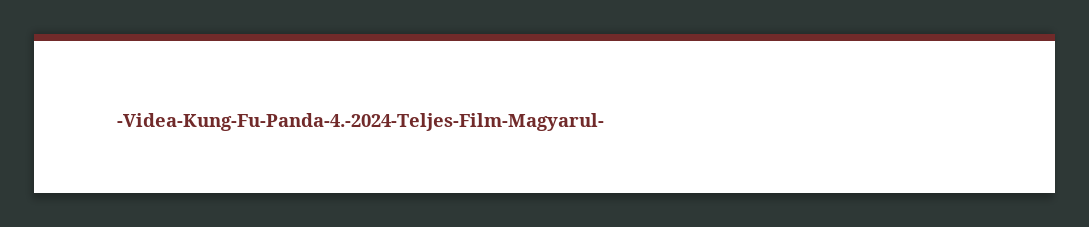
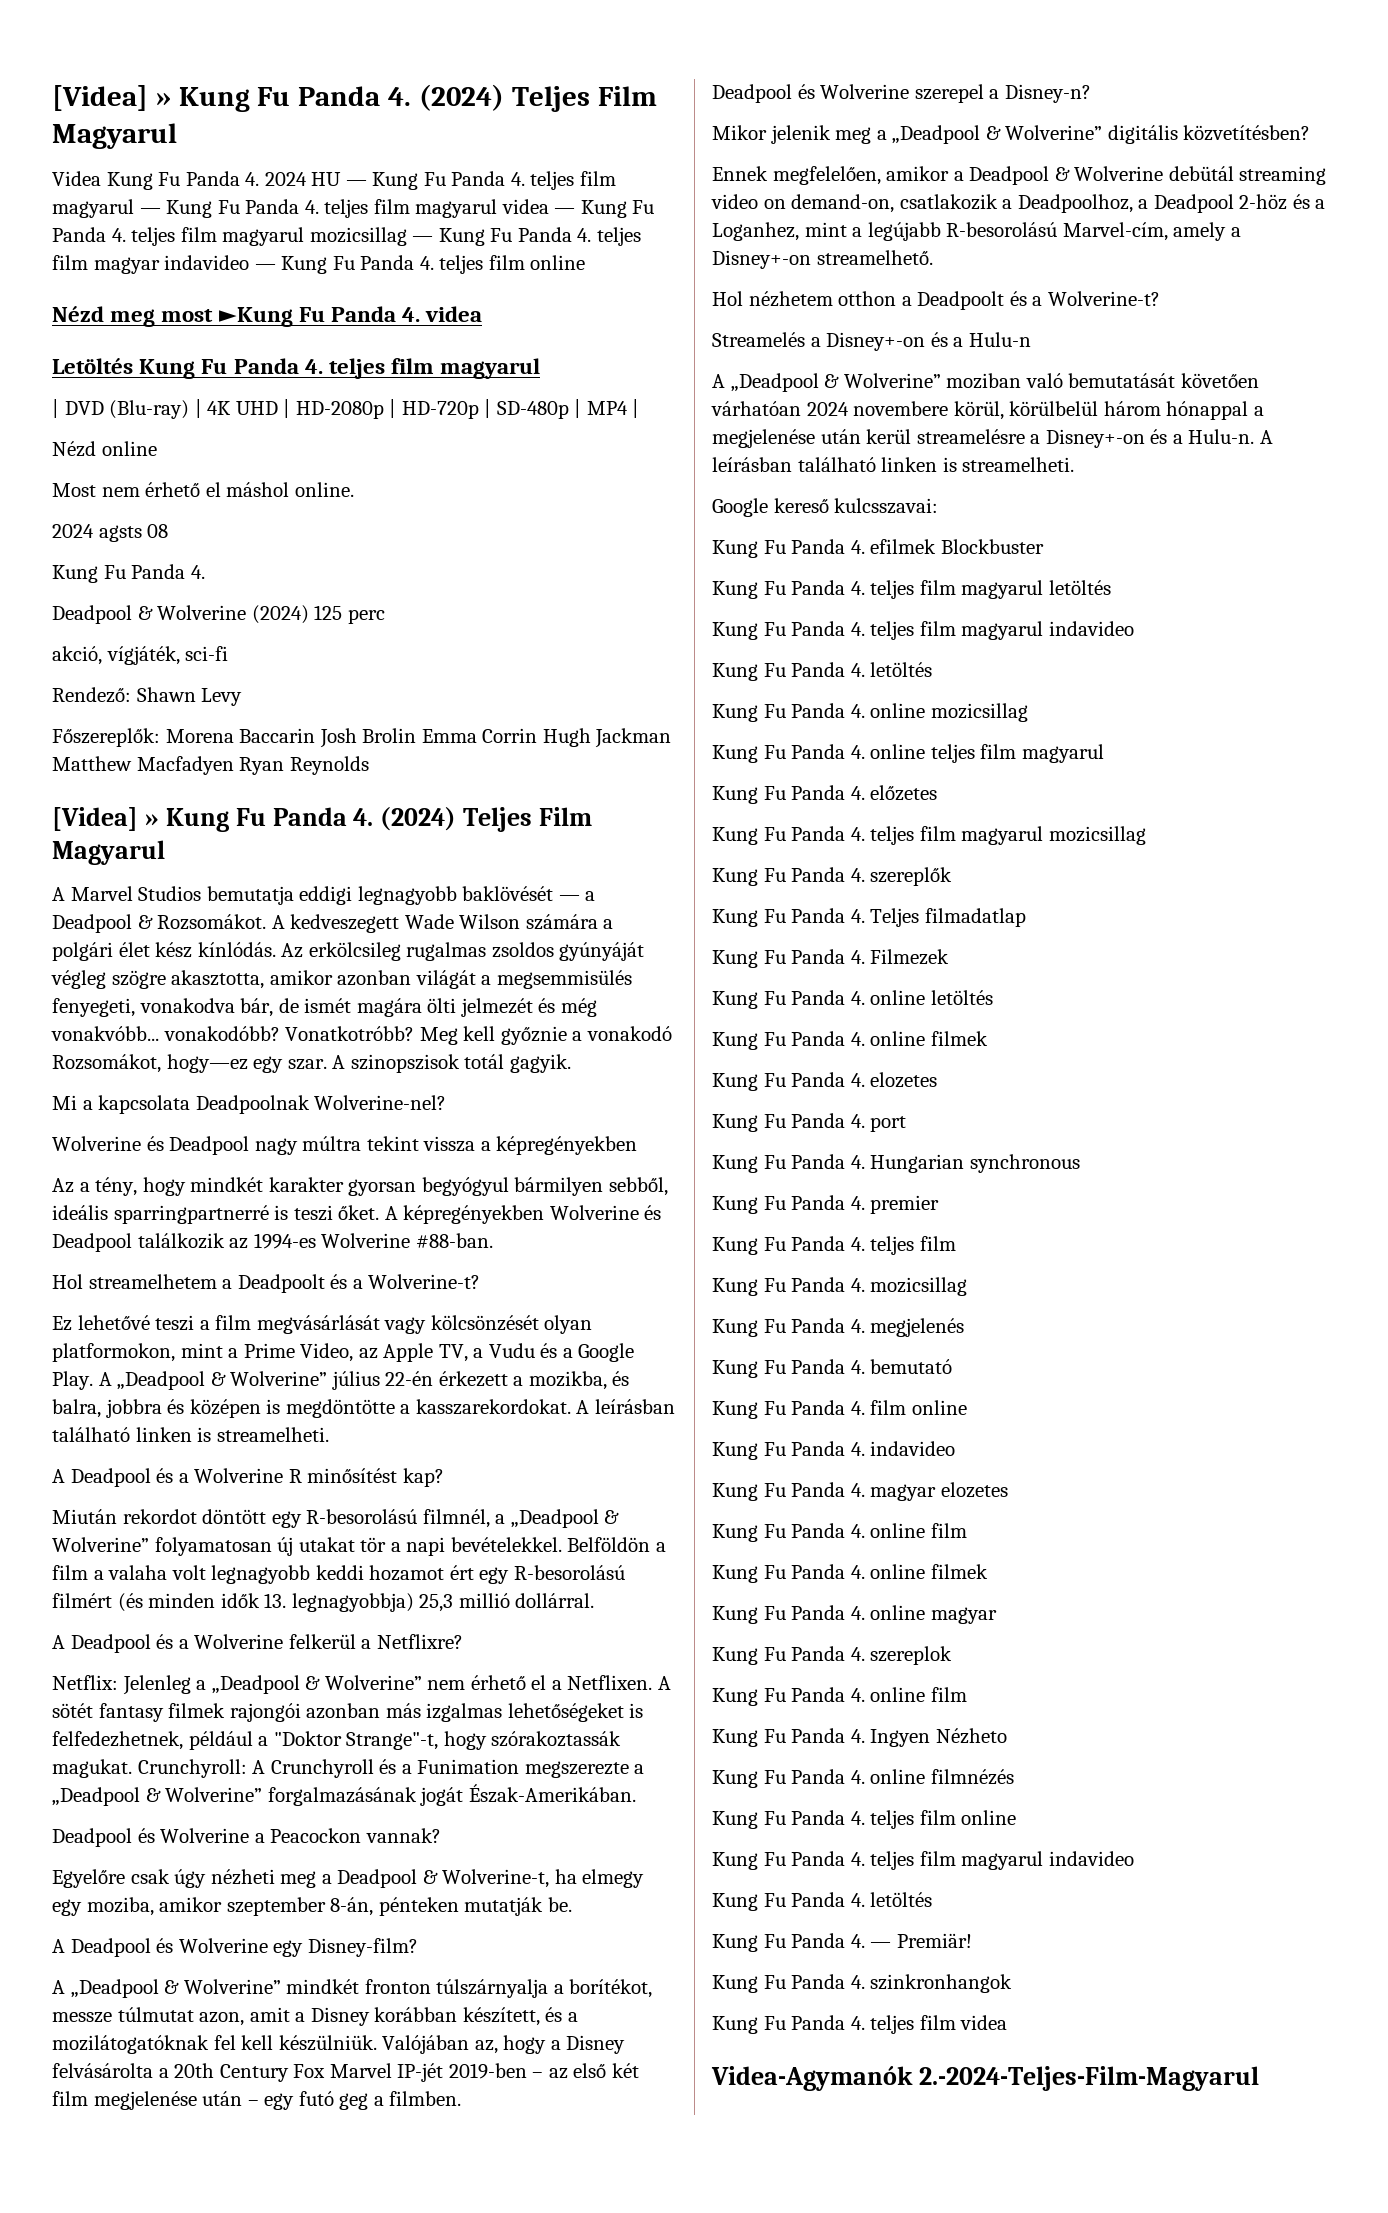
[117,113,604,131] -Videa-Kung-Fu-Panda-4.-2024-Teljes-Film-Magyarul- -> [52,84,657,112] [52,123,177,149] [52,171,616,190] [52,199,655,218] [52,227,641,246] [52,255,586,274] [52,306,483,327] [52,358,541,379] [52,399,640,419] [52,441,157,457] [52,482,354,497] [52,524,169,542] [52,564,205,583] [52,605,385,624] [52,646,229,665] [52,687,243,706] [52,728,672,748] [52,756,369,775] [52,807,593,832] [52,840,165,865] [52,886,596,905] [52,914,614,933] [52,942,645,961] [51,970,632,989] [52,998,597,1017] [51,1026,672,1045] [52,1054,571,1073] [52,1095,447,1114] [52,1136,638,1155] [52,1177,668,1196] [52,1205,662,1224] [52,1233,493,1252] [52,1274,481,1293] [52,1315,593,1334] [52,1343,635,1362] [52,1371,630,1390] [52,1399,675,1418] [52,1427,329,1442] [52,1468,444,1487] [52,1509,620,1528] [52,1537,666,1556] [52,1565,625,1584] [52,1593,595,1612] [52,1634,463,1653] [52,1675,671,1695] [52,1703,644,1722] [52,1731,622,1750] [52,1759,645,1778] [52,1784,636,1806] [52,1828,441,1847] [52,1869,645,1888] [52,1897,572,1916] [52,1938,418,1957] [52,1979,653,1998] [52,2007,578,2026] [52,2035,626,2054] [52,2063,639,2082] [52,2091,462,2110] [712,84,1091,103] [712,125,1311,144] [712,166,1327,185] [711,194,1326,213] [712,222,1241,241] [712,250,933,269] [712,291,1160,310] [712,332,1031,351] [712,373,1259,392] [711,401,1264,420] [712,429,1273,448] [712,457,1075,472] [712,498,939,517] [712,539,1044,558] [712,580,1111,599] [712,621,1134,640] [712,662,933,681] [712,703,1028,722] [712,744,1104,763] [712,785,938,804] [712,826,1146,845] [712,867,953,886] [712,908,1026,927] [712,949,950,968] [712,990,993,1009] [712,1031,988,1050] [712,1072,938,1091] [712,1113,907,1132] [712,1154,1080,1173] [712,1195,940,1214] [712,1236,956,1255] [712,1277,968,1296] [712,1318,965,1337] [712,1359,953,1378] [712,1400,967,1419] [712,1441,956,1460] [712,1482,1008,1501] [712,1523,967,1542] [712,1564,988,1583] [712,1605,997,1624] [712,1646,953,1665] [712,1687,967,1706] [712,1728,1007,1747] [712,1769,1014,1788] [712,1810,1017,1829] [712,1851,1134,1870] [712,1892,933,1911] [712,1933,972,1952] [712,1974,1013,1993] [712,2015,1008,2034] [711,2066,1259,2091] [Videa] » Kung Fu Panda 4. (2024) Teljes Film Magyarul // Videa Kung Fu Panda 4. 2024 HU — Kung Fu Panda 4. teljes film magyarul — Kung Fu Panda 4. teljes film magyarul videa — Kung Fu Panda 4. teljes film magyarul mozicsillag — Kung Fu Panda 4. teljes film magyar indavideo — Kung Fu Panda 4. teljes film online // Nézd meg most ►Kung Fu Panda 4. videa // Letöltés Kung Fu Panda 4. teljes film magyarul // | DVD (Blu-ray) | 4K UHD | HD-2080p | HD-720p | SD-480p | MP4 | // Nézd online // Most nem érhető el máshol online. // 2024 agsts 08 // Kung Fu Panda 4. // Deadpool & Wolverine (2024) 125 perc // akció, vígjáték, sci-fi // Rendező: Shawn Levy // Főszereplők: Morena Baccarin Josh Brolin Emma Corrin Hugh Jackman Matthew Macfadyen Ryan Reynolds // [Videa] » Kung Fu Panda 4. (2024) Teljes Film Magyarul // A Marvel Studios bemutatja eddigi legnagyobb baklövését — a Deadpool & Rozsomákot. A kedveszegett Wade Wilson számára a polgári élet kész kínlódás. Az erkölcsileg rugalmas zsoldos gyúnyáját végleg szögre akasztotta, amikor azonban világát a megsemmisülés fenyegeti, vonakodva bár, de ismét magára ölti jelmezét és még vonakvóbb... vonakodóbb? Vonatkotróbb? Meg kell győznie a vonakodó Rozsomákot, hogy—ez egy szar. A szinopszisok totál gagyik. // Mi a kapcsolata Deadpoolnak Wolverine-nel? // Wolverine és Deadpool nagy múltra tekint vissza a képregényekben // Az a tény, hogy mindkét karakter gyorsan begyógyul bármilyen sebből, ideális sparringpartnerré is teszi őket. A képregényekben Wolverine és Deadpool találkozik az 1994-es Wolverine #88-ban. // Hol streamelhetem a Deadpoolt és a Wolverine-t? // Ez lehetővé teszi a film megvásárlását vagy kölcsönzését olyan platformokon, mint a Prime Video, az Apple TV, a Vudu és a Google Play. A „Deadpool & Wolverine” július 22-én érkezett a mozikba, és balra, jobbra és középen is megdöntötte a kasszarekordokat. A leírásban található linken is streamelheti. // A Deadpool és a Wolverine R minősítést kap? // Miután rekordot döntött egy R-besorolású filmnél, a „Deadpool & Wolverine” folyamatosan új utakat tör a napi bevételekkel. Belföldön a film a valaha volt legnagyobb keddi hozamot ért egy R-besorolású filmért (és minden idők 13. legnagyobbja) 25,3 millió dollárral. // A Deadpool és a Wolverine felkerül a Netflixre? // Netflix: Jelenleg a „Deadpool & Wolverine” nem érhető el a Netflixen. A sötét fantasy filmek rajongói azonban más izgalmas lehetőségeket is felfedezhetnek, például a "Doktor Strange"-t, hogy szórakoztassák magukat. Crunchyroll: A Crunchyroll és a Funimation megszerezte a „Deadpool & Wolverine” forgalmazásának jogát Észak-Amerikában. // Deadpool és Wolverine a Peacockon vannak? // Egyelőre csak úgy nézheti meg a Deadpool & Wolverine-t, ha elmegy egy moziba, amikor szeptember 8-án, pénteken mutatják be. // A Deadpool és Wolverine egy Disney-film? // A „Deadpool & Wolverine” mindkét fronton túlszárnyalja a borítékot, messze túlmutat azon, amit a Disney korábban készített, és a mozilátogatóknak fel kell készülniük. Valójában az, hogy a Disney felvásárolta a 20th Century Fox Marvel IP-jét 2019-ben – az első két film megjelenése után – egy futó geg a filmben. // Deadpool és Wolverine szerepel a Disney-n? // Mikor jelenik meg a „Deadpool & Wolverine” digitális közvetítésben? // Ennek megfelelően, amikor a Deadpool & Wolverine debütál streaming video on demand-on, csatlakozik a Deadpoolhoz, a Deadpool 2-höz és a Loganhez, mint a legújabb R-besorolású Marvel-cím, amely a Disney+-on streamelhető. // Hol nézhetem otthon a Deadpoolt és a Wolverine-t? // Streamelés a Disney+-on és a Hulu-n // A „Deadpool & Wolverine” moziban való bemutatását követően várhatóan 2024 novembere körül, körülbelül három hónappal a megjelenése után kerül streamelésre a Disney+-on és a Hulu-n. A leírásban található linken is streamelheti. // Google kereső kulcsszavai: // Kung Fu Panda 4. efilmek Blockbuster // Kung Fu Panda 4. teljes film magyarul letöltés // Kung Fu Panda 4. teljes film magyarul indavideo // Kung Fu Panda 4. letöltés // Kung Fu Panda 4. online mozicsillag // Kung Fu Panda 4. online teljes film magyarul // Kung Fu Panda 4. előzetes // Kung Fu Panda 4. teljes film magyarul mozicsillag // Kung Fu Panda 4. szereplők // Kung Fu Panda 4. Teljes filmadatlap // Kung Fu Panda 4. Filmezek // Kung Fu Panda 4. online letöltés // Kung Fu Panda 4. online filmek // Kung Fu Panda 4. elozetes // Kung Fu Panda 4. port // Kung Fu Panda 4. Hungarian synchronous // Kung Fu Panda 4. premier // Kung Fu Panda 4. teljes film // Kung Fu Panda 4. mozicsillag // Kung Fu Panda 4. megjelenés // Kung Fu Panda 4. bemutató // Kung Fu Panda 4. film online // Kung Fu Panda 4. indavideo // Kung Fu Panda 4. magyar elozetes // Kung Fu Panda 4. online film // Kung Fu Panda 4. online filmek // Kung Fu Panda 4. online magyar // Kung Fu Panda 4. szereplok // Kung Fu Panda 4. online film // Kung Fu Panda 4. Ingyen Nézheto // Kung Fu Panda 4. online filmnézés // Kung Fu Panda 4. teljes film online // Kung Fu Panda 4. teljes film magyarul indavideo // Kung Fu Panda 4. letöltés // Kung Fu Panda 4. — Premiär! // Kung Fu Panda 4. szinkronhangok // Kung Fu Panda 4. teljes film videa // Videa-Agymanók 2.-2024-Teljes-Film-Magyarul

